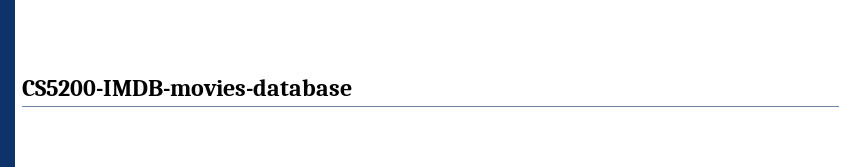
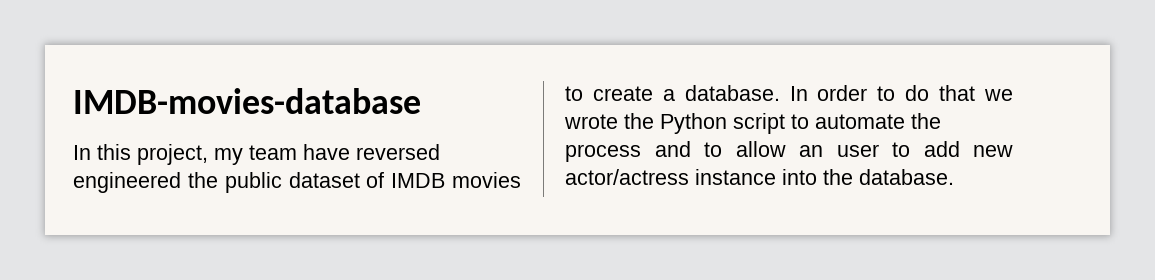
[22,79,352,96] CS5200-IMDB-movies-database -> [73,88,421,114] [73,144,440,165] [73,172,521,193] [565,85,1014,101] [564,113,941,134] [565,141,1013,162] [565,169,954,185] IMDB-movies-database // In this project, my team have reversed engineered the public dataset of IMDB movies to create a database. In order to do that we wrote the Python script to automate the process and to allow an user to add new actor/actress instance into the database.

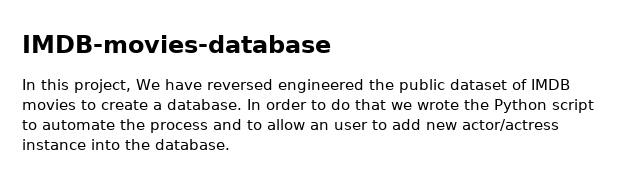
[214,145,297,165] my team -> [136,79,160,90] We

